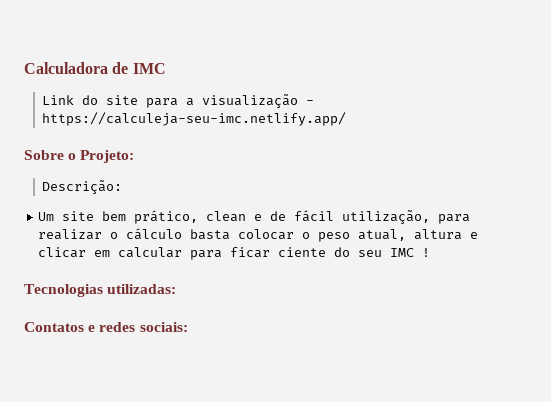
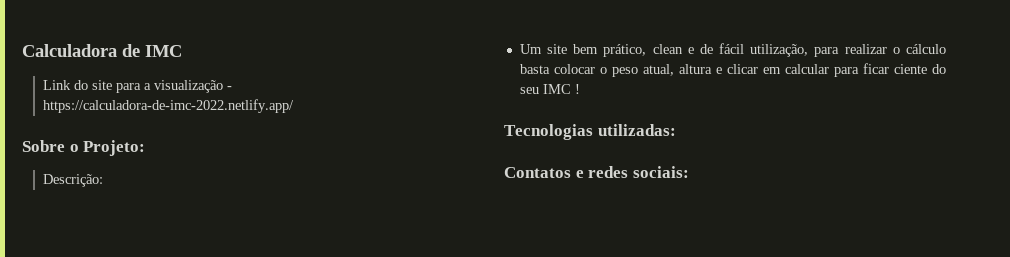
[42,112,347,126] https://calculeja-seu-imc.netlify.app/ -> [42,99,294,113] https://calculadora-de-imc-2022.netlify.app/

